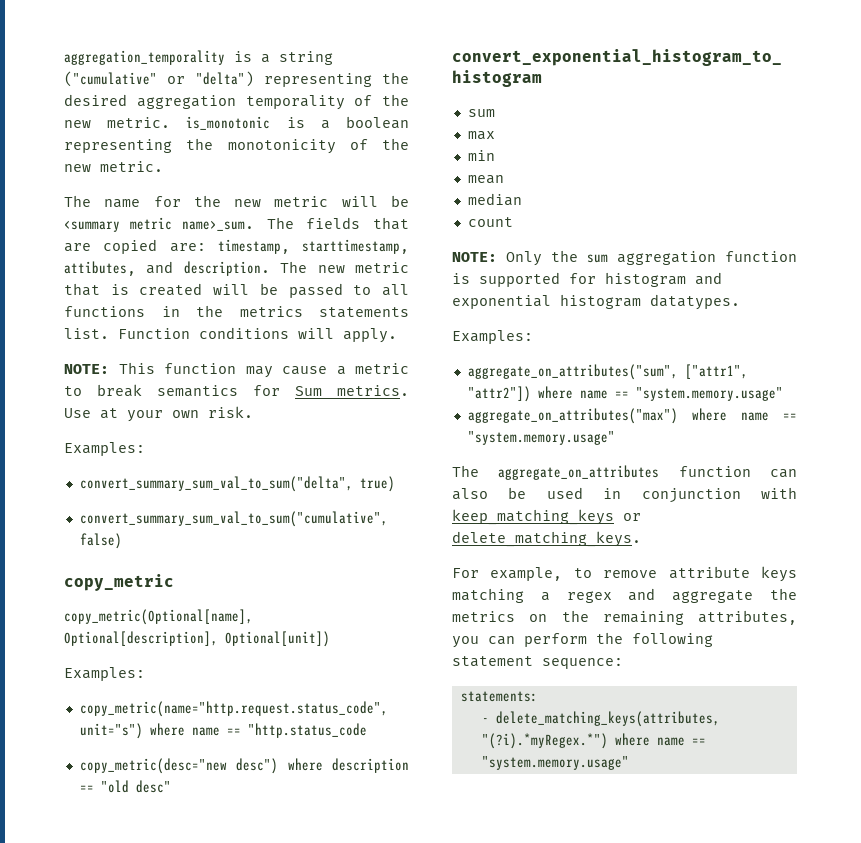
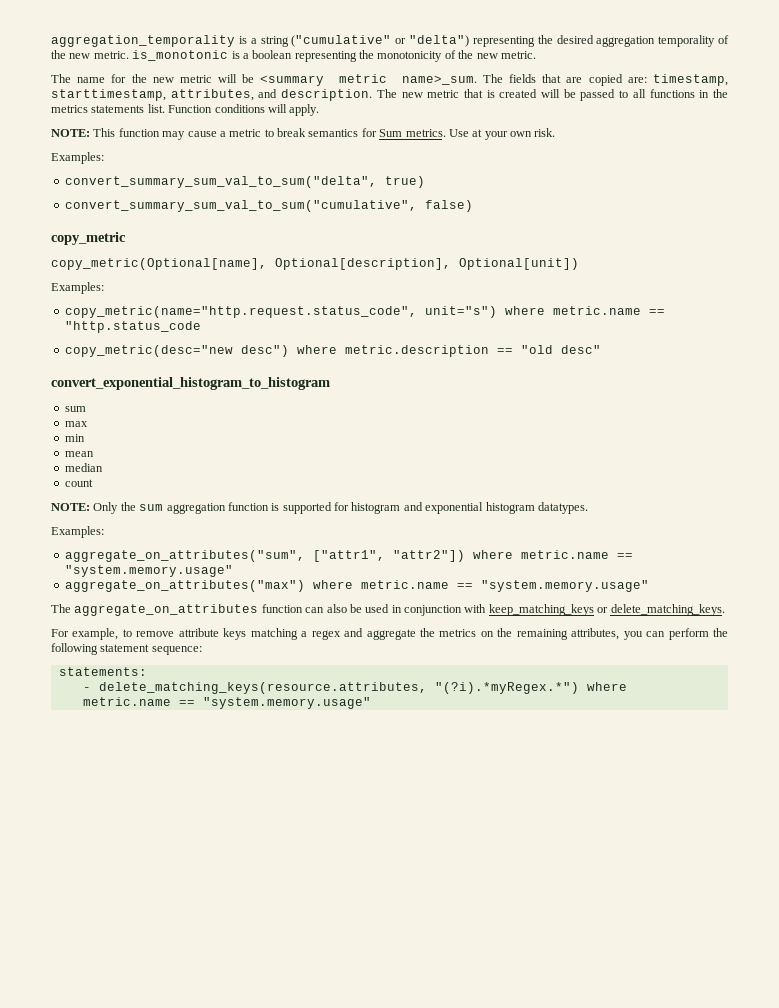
[64,261,136,276] attibutes, -> [170,89,254,101] attributes,
[191,727,220,736] name -> [552,306,641,315] metric.name
[332,758,409,773] description -> [344,345,489,357] metric.description
[579,390,608,399] name -> [520,550,609,559] metric.name
[740,412,769,421] name -> [360,580,449,589] metric.name
[495,711,720,727] delete_matching_keys(attributes, -> [98,682,427,694] delete_matching_keys(resource.attributes,
[656,737,685,746] name -> [82,697,171,706] metric.name

